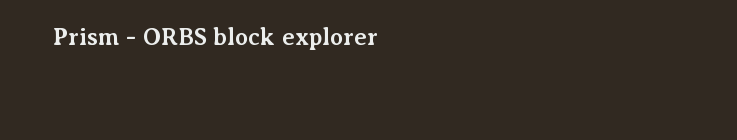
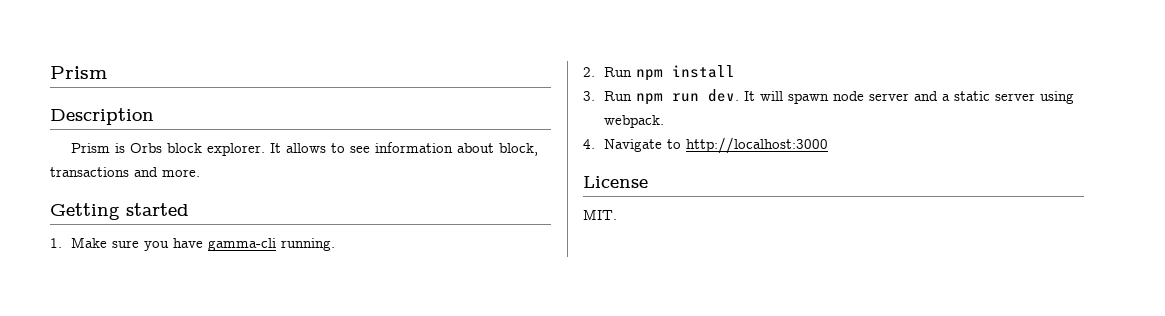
[53,27,378,50] Prism - ORBS block explorer -> [50,66,107,79] [50,108,154,125] [71,142,539,156] [50,167,200,177] [50,203,189,220] [50,237,335,251] [583,65,735,81] [583,89,1074,105] [603,115,664,128] [583,137,828,154] [583,176,648,188] [583,209,617,220] Prism // Description // Prism is Orbs block explorer. It allows to see information about block, transactions and more. // Getting started // 1. Make sure you have gamma-cli running. // 2. Run npm install // 3. Run npm run dev. It will spawn node server and a static server using webpack. // 4. Navigate to http://localhost:3000 // License // MIT.

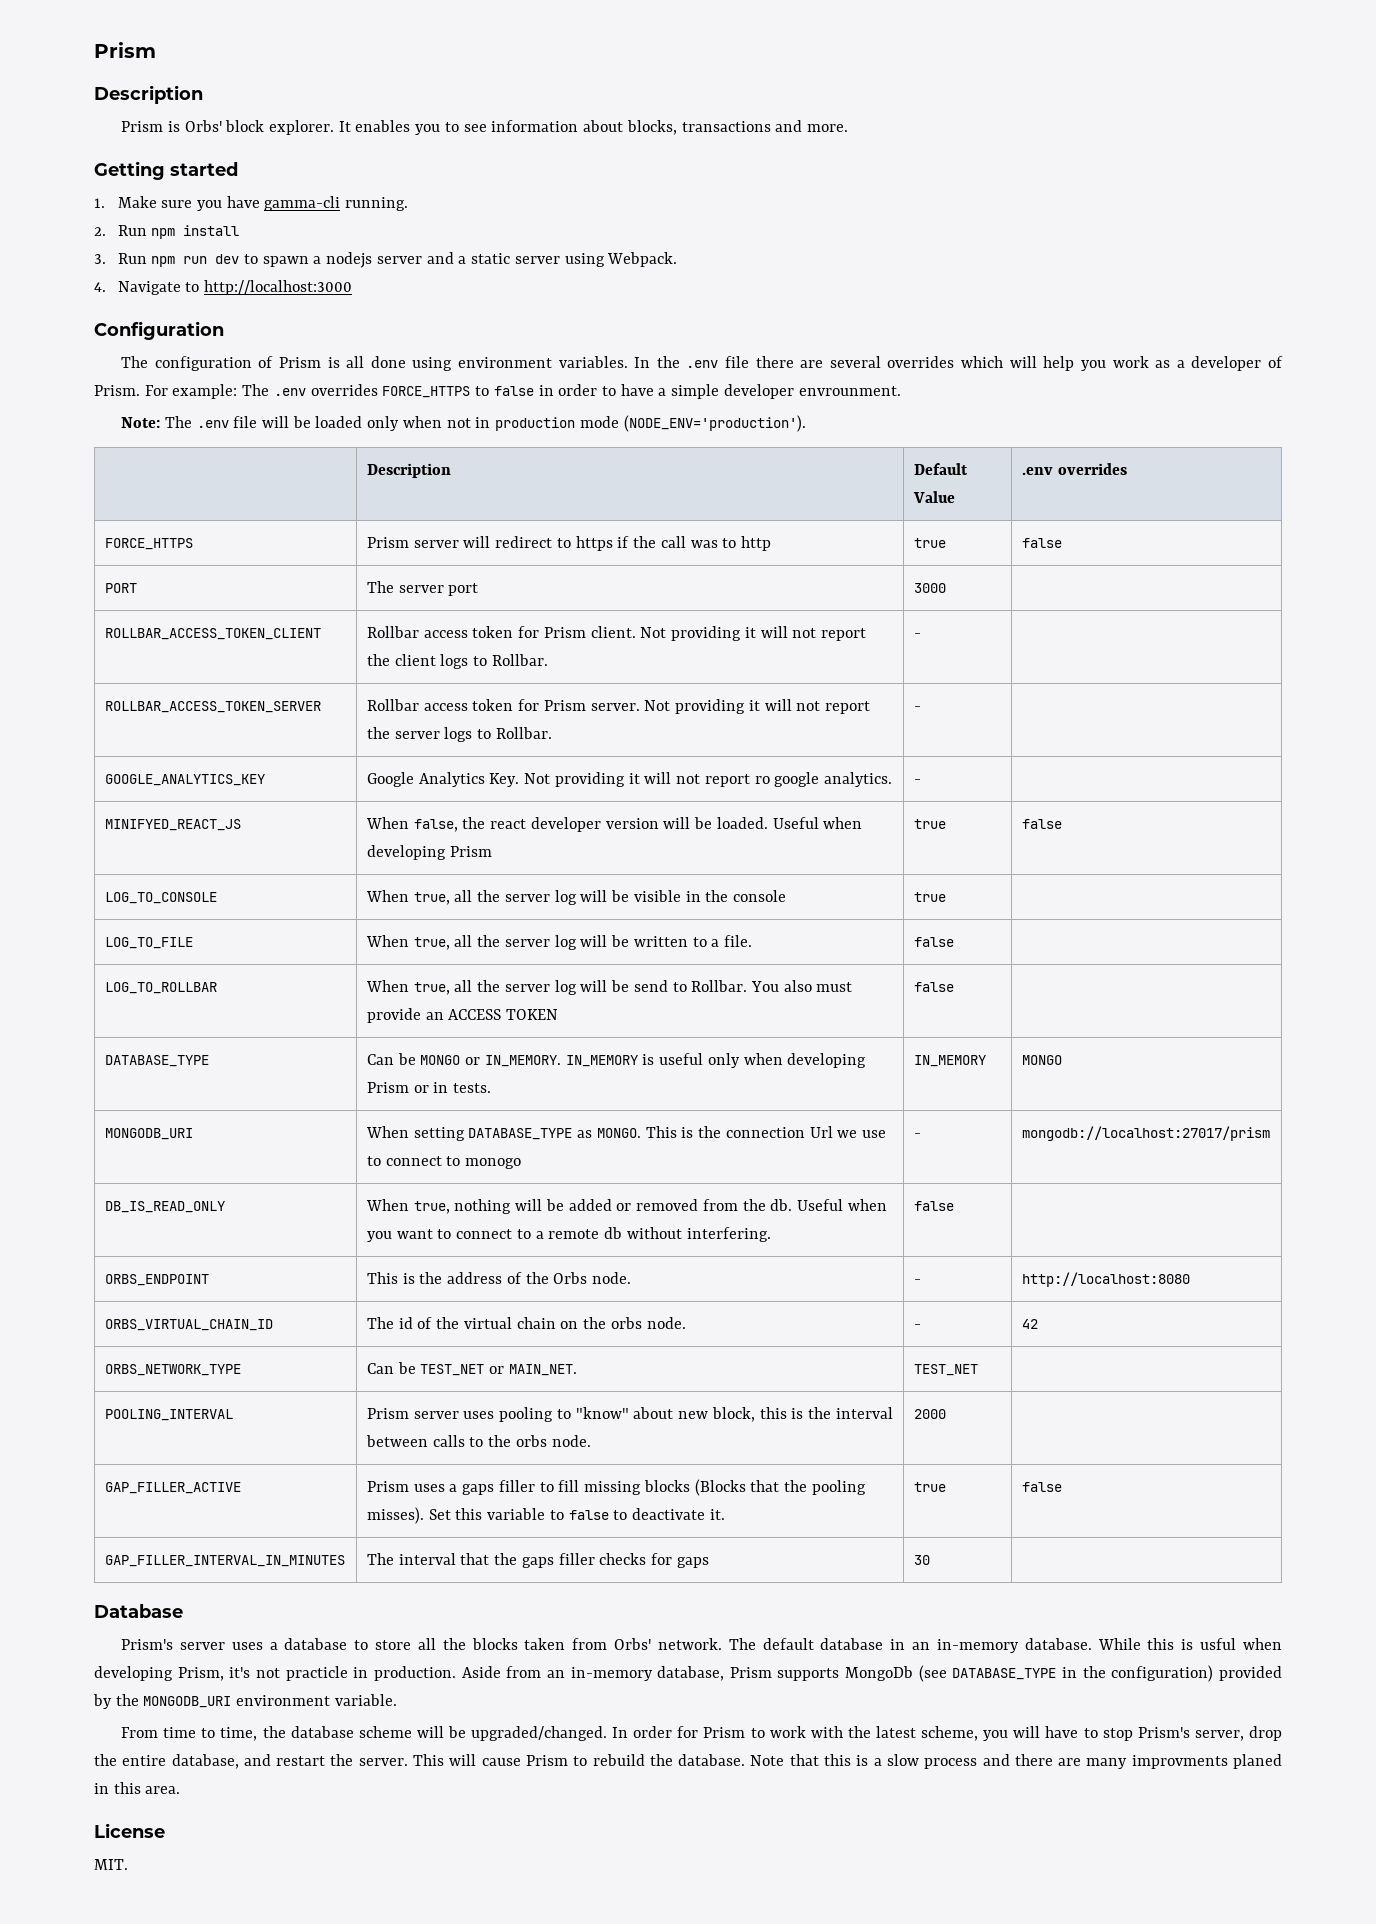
[130,143,163,153] Orbs -> [184,120,222,132] Orbs'
[286,143,327,153] allows -> [355,120,441,135] enables you
[499,143,539,156] block, -> [626,120,677,135] blocks,
[707,89,864,104] dev. It will spawn node -> [215,252,373,268] dev to spawn a nodejs
[603,115,664,128] webpack. -> [607,252,678,267] Webpack.
(828, 145) none -> [94,321,224,340] [121,356,1283,371] [94,384,901,399] [121,415,806,432] [366,463,451,478] [913,463,968,475] [912,491,955,503] [1021,463,1127,475] [104,538,193,550] [366,536,771,551] [913,538,946,548] [1021,538,1062,548] [104,583,137,593] [366,581,479,596] [913,583,946,593] [104,628,321,640] [366,626,866,641] [366,654,548,669] [913,633,921,638] [104,701,321,713] [366,699,870,714] [366,727,552,742] [913,706,921,711] [104,774,265,786] [366,772,892,787] [913,779,921,784] [104,819,241,831] [365,817,863,832] [366,845,492,860] [913,819,946,829] [1021,819,1062,829] [104,892,217,904] [365,890,786,905] [913,892,946,902] [104,937,193,949] [365,935,752,950] [913,937,954,947] [104,982,217,994] [365,980,853,995] [366,1008,559,1023] [913,982,954,992] [104,1055,209,1067] [366,1053,867,1068] [366,1082,492,1093] [913,1055,986,1067] [1021,1055,1062,1065] [104,1128,193,1140] [365,1126,886,1141] [366,1156,522,1169] [913,1133,921,1138] [1021,1126,1270,1141] [104,1201,225,1213] [365,1199,887,1214] [366,1227,771,1242] [913,1201,954,1211] [104,1274,209,1286] [366,1272,632,1284] [913,1279,921,1284] [1021,1272,1190,1287] [104,1319,273,1331] [366,1317,686,1329] [913,1324,921,1329] [1021,1319,1038,1329] [104,1364,241,1376] [366,1362,577,1376] [913,1364,978,1376] [104,1409,233,1421] [366,1407,893,1422] [365,1435,591,1447] [913,1409,946,1419] [104,1482,241,1494] [366,1479,866,1496] [366,1507,725,1524] [913,1482,946,1492] [1021,1482,1062,1492] [104,1555,345,1567] [366,1553,709,1568] [913,1555,930,1565] [94,1604,183,1618] [121,1638,1282,1653] [94,1665,1282,1682] [93,1694,397,1709] [121,1726,1282,1741] [94,1754,1283,1769] [94,1782,181,1794] // Configuration // The configuration of Prism is all done using environment variables. In the .env file there are several overrides which will help you work as a developer of Prism. For example: The .env overrides FORCE_HTTPS to false in order to have a simple developer envrounment. // Note: The .env file will be loaded only when not in production mode (NODE_ENV='production'). // | Description | Default Value | .env overrides // FORCE_HTTPS | Prism server will redirect to https if the call was to http | true | false // PORT | The server port | 3000 | // ROLLBAR_ACCESS_TOKEN_CLIENT | Rollbar access token for Prism client. Not providing it will not report the client logs to Rollbar. | - | // ROLLBAR_ACCESS_TOKEN_SERVER | Rollbar access token for Prism server. Not providing it will not report the server logs to Rollbar. | - | // GOOGLE_ANALYTICS_KEY | Google Analytics Key. Not providing it will not report ro google analytics. | - | // MINIFYED_REACT_JS | When false, the react developer version will be loaded. Useful when developing Prism | true | false // LOG_TO_CONSOLE | When true, all the server log will be visible in the console | true | // LOG_TO_FILE | When true, all the server log will be written to a file. | false | // LOG_TO_ROLLBAR | When true, all the server log will be send to Rollbar. You also must provide an ACCESS TOKEN | false | // DATABASE_TYPE | Can be MONGO or IN_MEMORY. IN_MEMORY is useful only when developing Prism or in tests. | IN_MEMORY | MONGO // MONGODB_URI | When setting DATABASE_TYPE as MONGO. This is the connection Url we use to connect to monogo | - | mongodb://localhost:27017/prism // DB_IS_READ_ONLY | When true, nothing will be added or removed from the db. Useful when you want to connect to a remote db without interfering. | false | // ORBS_ENDPOINT | This is the address of the Orbs node. | - | http://localhost:8080 // ORBS_VIRTUAL_CHAIN_ID | The id of the virtual chain on the orbs node. | - | 42 // ORBS_NETWORK_TYPE | Can be TEST_NET or MAIN_NET. | TEST_NET | // POOLING_INTERVAL | Prism server uses pooling to "know" about new block, this is the interval between calls to the orbs node. | 2000 | // GAP_FILLER_ACTIVE | Prism uses a gaps filler to fill missing blocks (Blocks that the pooling misses). Set this variable to false to deactivate it. | true | false // GAP_FILLER_INTERVAL_IN_MINUTES | The interval that the gaps filler checks for gaps | 30 | // Database // Prism's server uses a database to store all the blocks taken from Orbs' network. The default database in an in-memory database. While this is usful when developing Prism, it's not practicle in production. Aside from an in-memory database, Prism supports MongoDb (see DATABASE_TYPE in the configuration) provided by the MONGODB_URI environment variable. // From time to time, the database scheme will be upgraded/changed. In order for Prism to work with the latest scheme, you will have to stop Prism's server, drop the entire database, and restart the server. This will cause Prism to rebuild the database. Note that this is a slow process and there are many improvments planed in this area.

